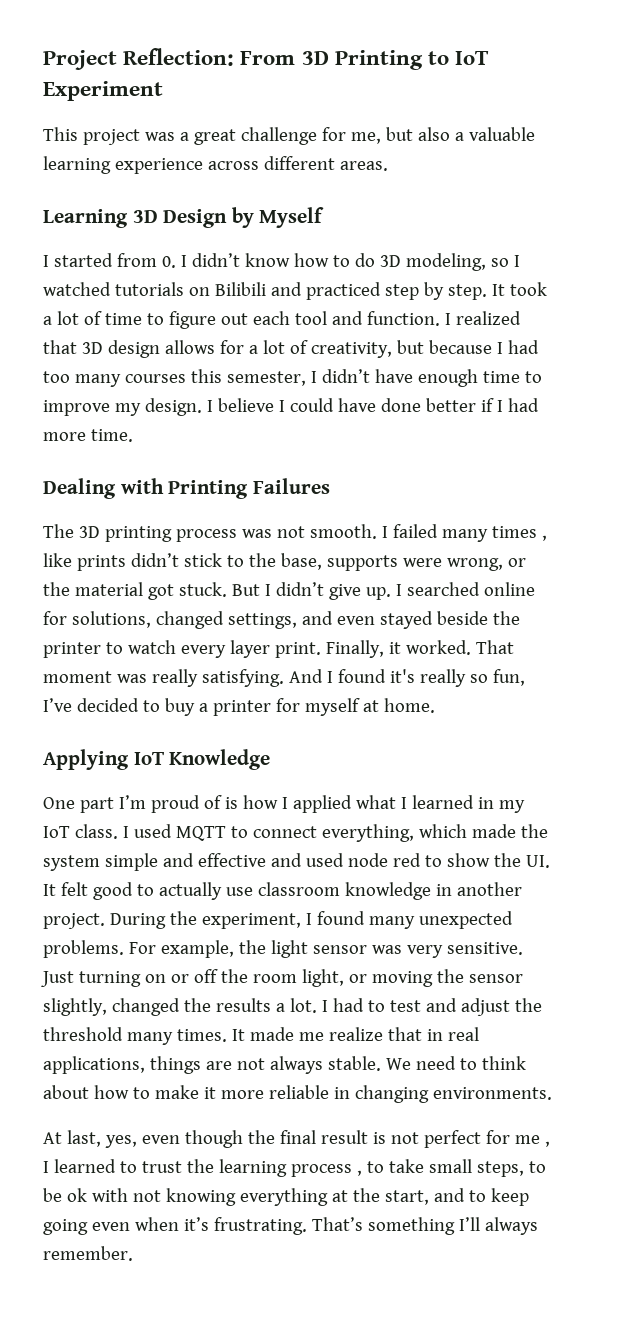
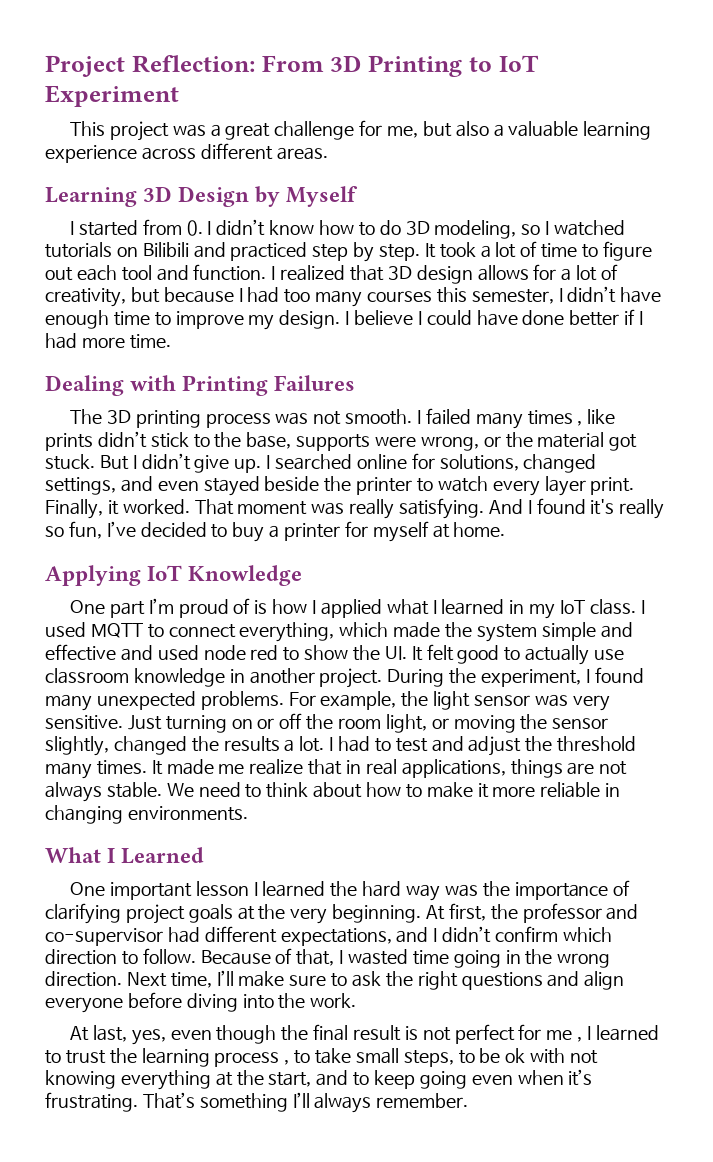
(552, 1093) none -> [45,847,205,864] [69,880,631,901] [45,903,639,924] [45,926,612,946] [45,948,611,968] [45,970,625,990] [45,992,357,1013] // What I Learned // One important lesson I learned the hard way was the importance of clarifying project goals at the very beginning. At first, the professor and co-supervisor had different expectations, and I didn’t confirm which direction to follow. Because of that, I wasted time going in the wrong direction. Next time, I’ll make sure to ask the right questions and align everyone before diving into the work.

